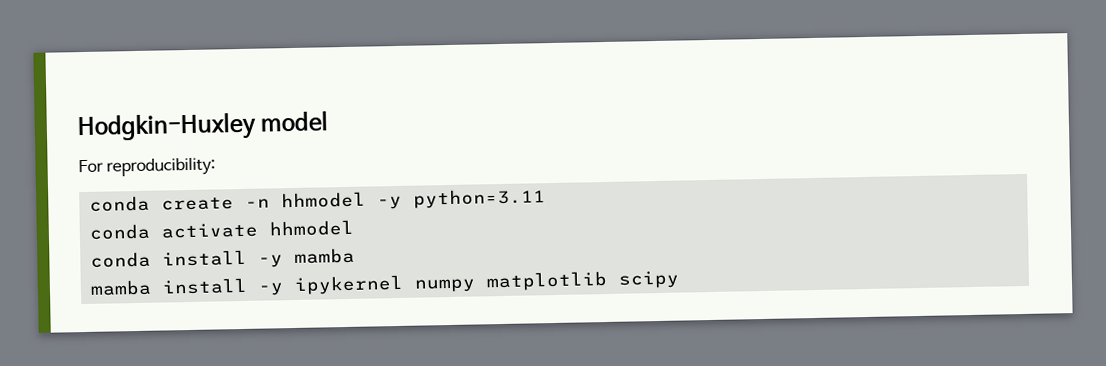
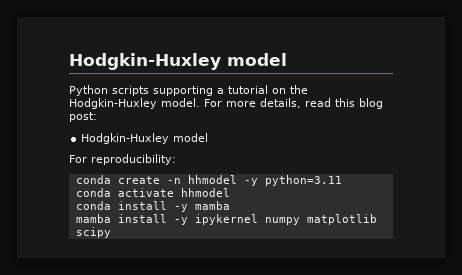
[77,110,329,143] Hodgkin-Huxley model -> [69,53,287,70] [69,85,308,96] [69,98,383,109] [69,112,97,122] [81,133,209,144] Hodgkin-Huxley model // Python scripts supporting a tutorial on the Hodgkin-Huxley model. For more details, read this blog post: // Hodgkin-Huxley model

